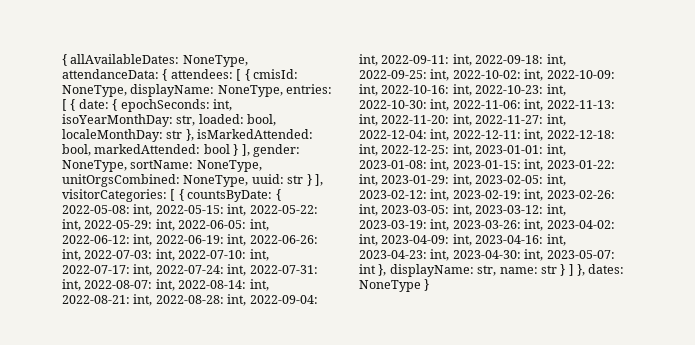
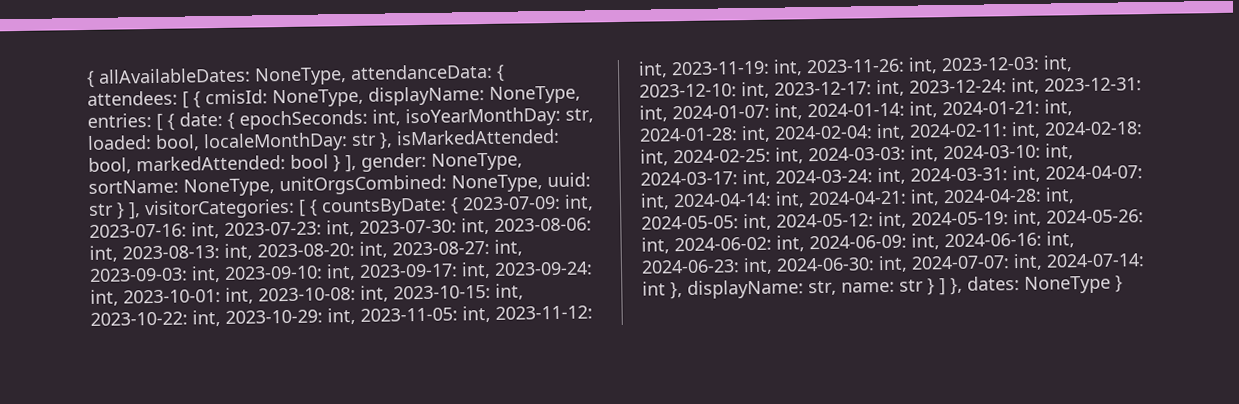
[62,204,318,216] [62,219,269,231] [62,234,318,246] [62,249,269,261] [62,264,318,276] [62,279,269,291] [62,294,318,306] [359,54,566,66] [359,69,615,81] [359,84,566,96] [359,99,615,111] [359,114,566,126] [359,129,615,141] [359,144,566,156] [359,159,615,171] [359,174,566,186] [359,189,615,201] [359,204,566,216] [359,219,615,231] [359,234,566,246] [359,249,615,261] 2022-05-08: int, 2022-05-15: int, 2022-05-22: int, 2022-05-29: int, 2022-06-05: int, 2022-06-12: int, 2022-06-19: int, 2022-06-26: int, 2022-07-03: int, 2022-07-10: int, 2022-07-17: int, 2022-07-24: int, 2022-07-31: int, 2022-08-07: int, 2022-08-14: int, 2022-08-21: int, 2022-08-28: int, 2022-09-04: int, 2022-09-11: int, 2022-09-18: int, 2022-09-25: int, 2022-10-02: int, 2022-10-09: int, 2022-10-16: int, 2022-10-23: int, 2022-10-30: int, 2022-11-06: int, 2022-11-13: int, 2022-11-20: int, 2022-11-27: int, 2022-12-04: int, 2022-12-11: int, 2022-12-18: int, 2022-12-25: int, 2023-01-01: int, 2023-01-08: int, 2023-01-15: int, 2023-01-22: int, 2023-01-29: int, 2023-02-05: int, 2023-02-12: int, 2023-02-19: int, 2023-02-26: int, 2023-03-05: int, 2023-03-12: int, 2023-03-19: int, 2023-03-26: int, 2023-04-02: int, 2023-04-09: int, 2023-04-16: int, 2023-04-23: int, 2023-04-30: int, 2023-05-07: -> [462,194,594,211] [89,217,592,239] [89,239,523,262] [89,261,593,283] [90,283,524,306] [90,305,593,327] [638,55,1073,78] [639,77,1142,99] [639,99,1073,122] [639,121,1143,143] [640,143,1074,166] [640,165,1143,187] [640,187,1075,210] [641,209,1144,231] [641,231,1075,254] [641,253,1145,275] 2023-07-09: int, 2023-07-16: int, 2023-07-23: int, 2023-07-30: int, 2023-08-06: int, 2023-08-13: int, 2023-08-20: int, 2023-08-27: int, 2023-09-03: int, 2023-09-10: int, 2023-09-17: int, 2023-09-24: int, 2023-10-01: int, 2023-10-08: int, 2023-10-15: int, 2023-10-22: int, 2023-10-29: int, 2023-11-05: int, 2023-11-12: int, 2023-11-19: int, 2023-11-26: int, 2023-12-03: int, 2023-12-10: int, 2023-12-17: int, 2023-12-24: int, 2023-12-31: int, 2024-01-07: int, 2024-01-14: int, 2024-01-21: int, 2024-01-28: int, 2024-02-04: int, 2024-02-11: int, 2024-02-18: int, 2024-02-25: int, 2024-03-03: int, 2024-03-10: int, 2024-03-17: int, 2024-03-24: int, 2024-03-31: int, 2024-04-07: int, 2024-04-14: int, 2024-04-21: int, 2024-04-28: int, 2024-05-05: int, 2024-05-12: int, 2024-05-19: int, 2024-05-26: int, 2024-06-02: int, 2024-06-09: int, 2024-06-16: int, 2024-06-23: int, 2024-06-30: int, 2024-07-07: int, 2024-07-14:

